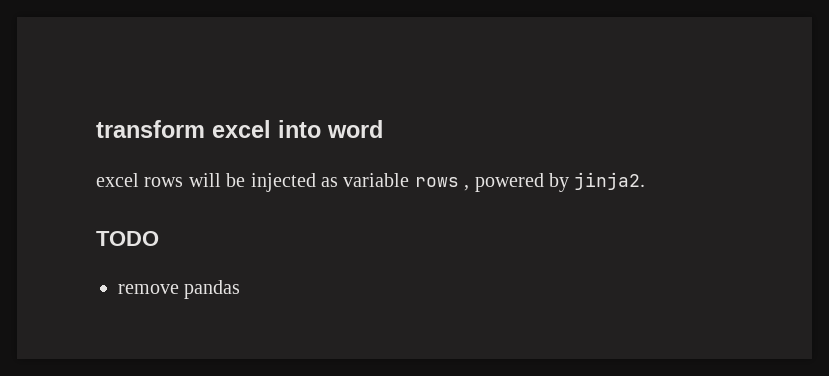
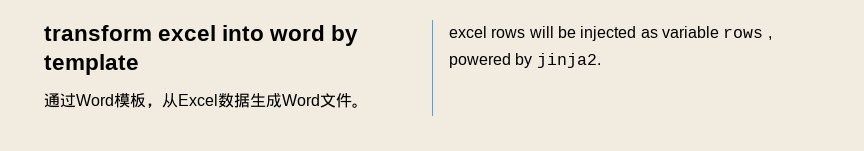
(383, 129) none -> [331,25,359,46] [44,54,139,75] [44,93,368,108] by template // 通过Word模板，从Excel数据生成Word文件。
[96,231,159,246] [118,280,241,299] // TODO // remove pandas -> (601, 60) none

